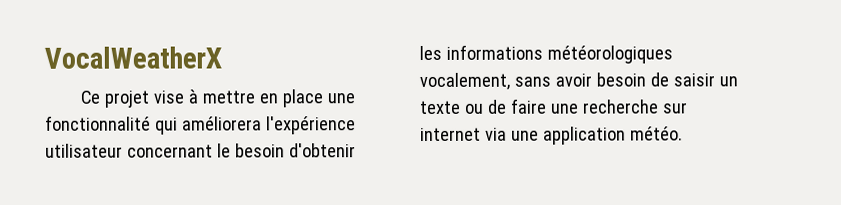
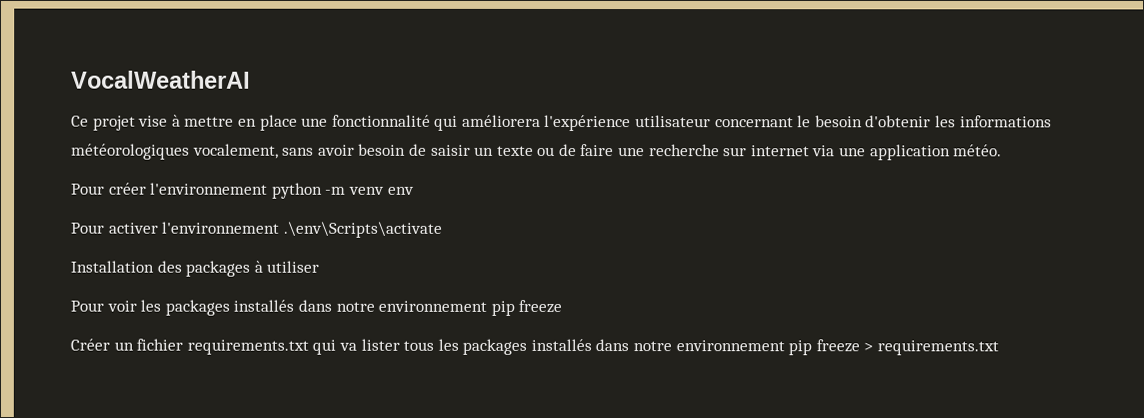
[44,46,222,69] VocalWeatherX -> [71,70,251,89] VocalWeatherAI
(683, 133) none -> [71,182,415,199] [70,221,442,238] [70,260,320,277] [70,299,563,316] [70,338,1000,356] // Pour créer l'environnement python -m venv env // Pour activer l'environnement .\env\Scripts\activate // Installation des packages à utiliser // Pour voir les packages installés dans notre environnement pip freeze // Créer un fichier requirements.txt qui va lister tous les packages installés dans notre environnement pip freeze > requirements.txt

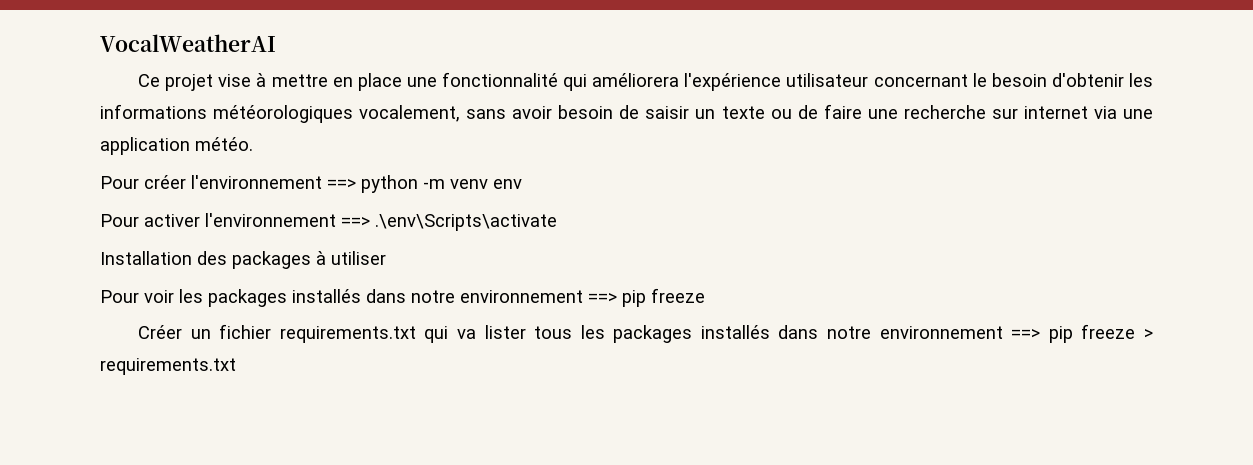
(269, 188) none -> [327,179,356,189] ==>
(280, 227) none -> [341,217,370,227] ==>
(488, 306) none -> [588,293,617,303] ==>
(785, 346) none -> [1011,329,1041,339] ==>

